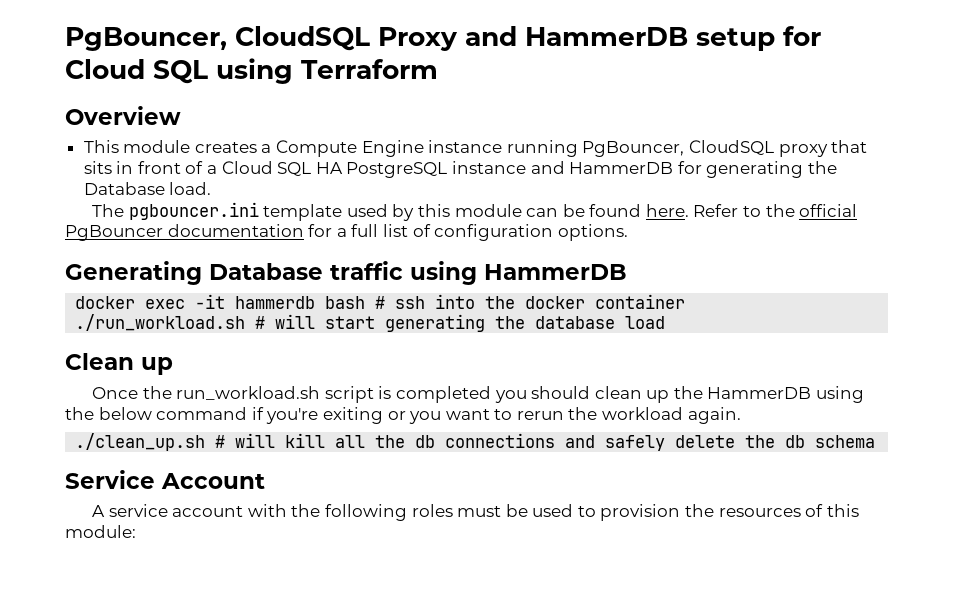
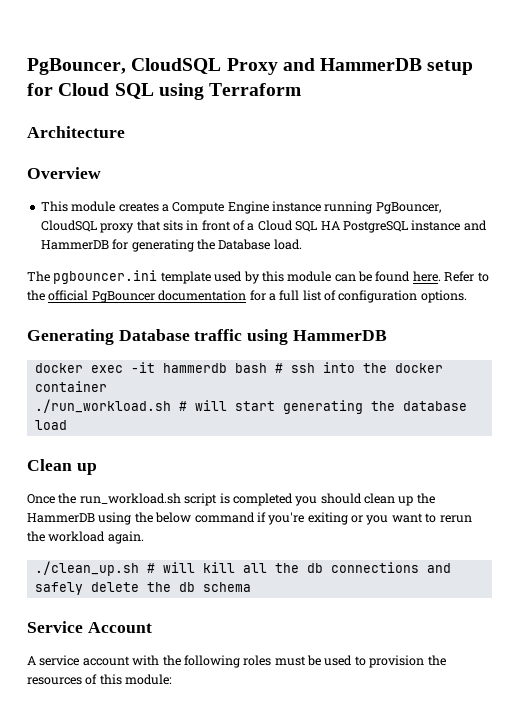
(438, 69) none -> [27,126,125,138] // Architecture

